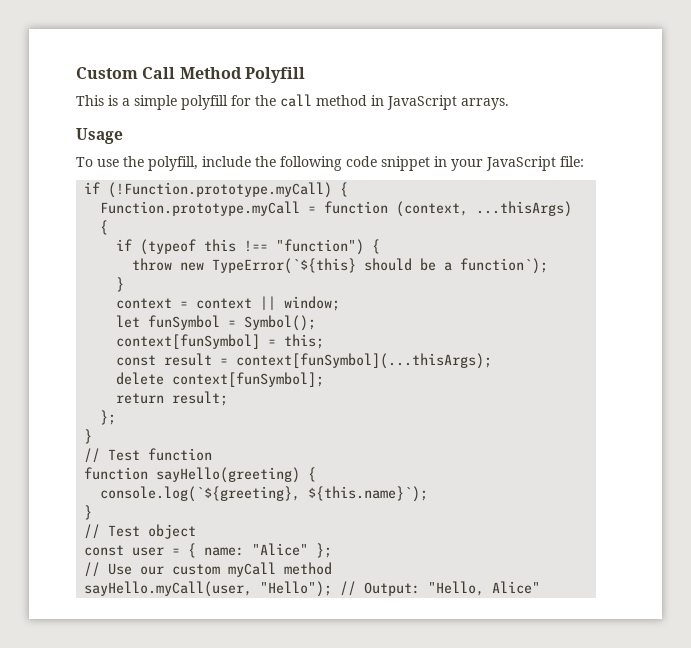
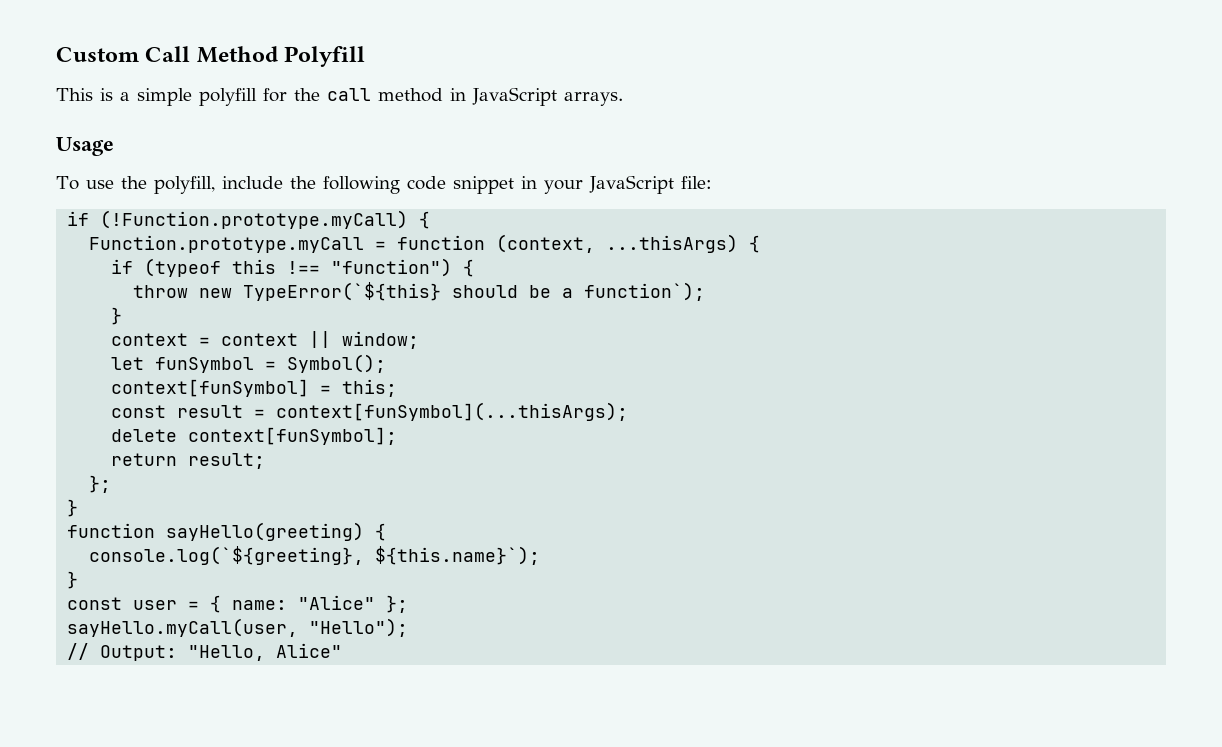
[84,448,213,463] // // Test function -> (79, 508) none
[84,524,197,539] // // Test object -> (79, 580) none
[84,562,333,577] // // Use our custom myCall method -> (409, 604) none
(333, 589) none -> (409, 627) //

